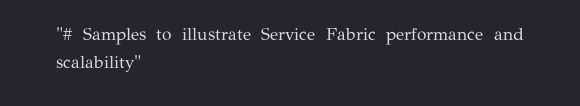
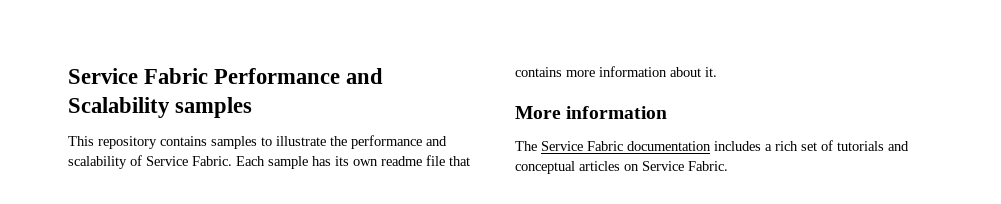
[56,27,524,45] [56,55,141,72] "# Samples to illustrate Service Fabric performance and scalability" -> [68,68,384,84] [68,97,253,118] [68,135,447,149] [68,155,470,169] [515,66,717,77] [515,106,668,119] [515,140,909,151] [515,161,728,174] Service Fabric Performance and Scalability samples // This repository contains samples to illustrate the performance and scalability of Service Fabric. Each sample has its own readme file that contains more information about it. // More information // The Service Fabric documentation includes a rich set of tutorials and conceptual articles on Service Fabric.

